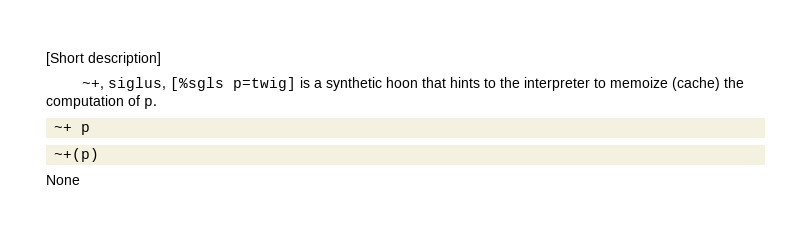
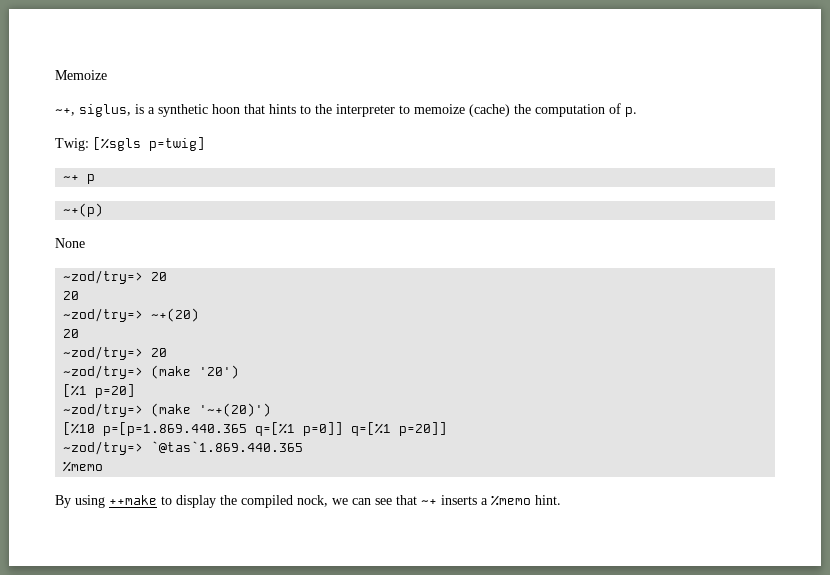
[46,52,161,66] [Short description] -> [55,70,107,80] Memoize
[170,77,297,91] [%sgls p=twig] -> (131, 110) none
(157, 103) none -> [55,137,205,151] // Twig: [%sgls p=twig]
(80, 180) none -> [63,270,168,284] [63,291,80,300] [63,308,200,322] [63,329,80,338] [63,346,168,360] [63,365,240,379] [63,384,136,398] [63,403,272,417] [63,422,448,436] [63,441,304,455] [63,461,104,472] [55,495,561,508] // ~zod/try=> 20 // 20 // ~zod/try=> ~+(20) // 20 // ~zod/try=> 20 // ~zod/try=> (make '20') // [%1 p=20] // ~zod/try=> (make '~+(20)') // [%10 p=[p=1.869.440.365 q=[%1 p=0]] q=[%1 p=20]] // ~zod/try=> `@tas`1.869.440.365 // %memo // By using ++make to display the compiled nock, we can see that ~+ inserts a %memo hint.

